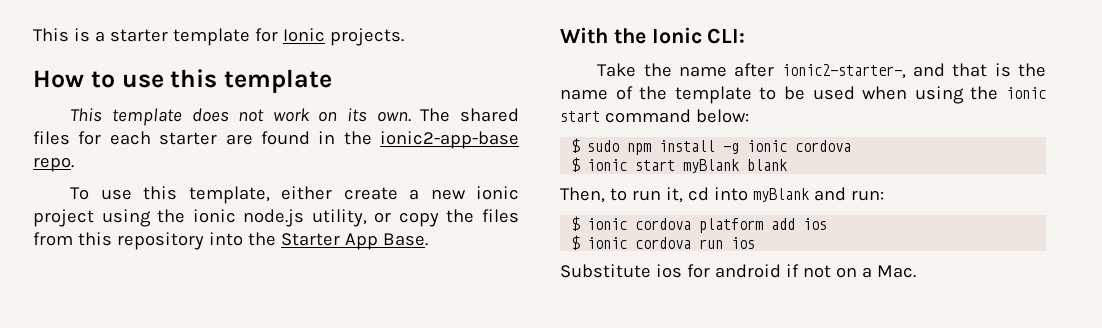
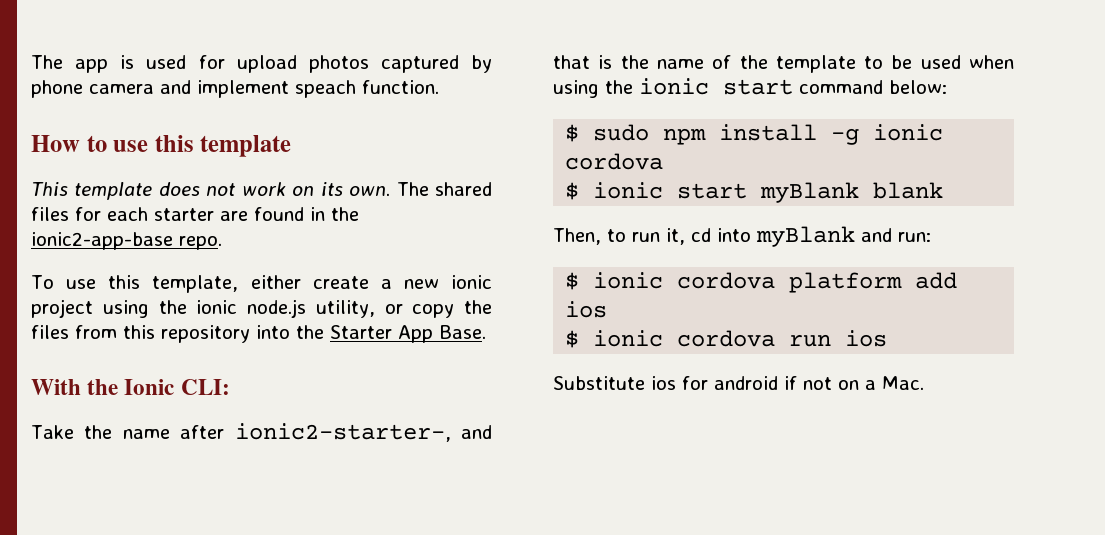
[33,28,404,46] This is a starter template for Ionic projects. -> [31,55,492,73] [31,80,439,98] The app is used for upload photos captured by phone camera and implement speach function.

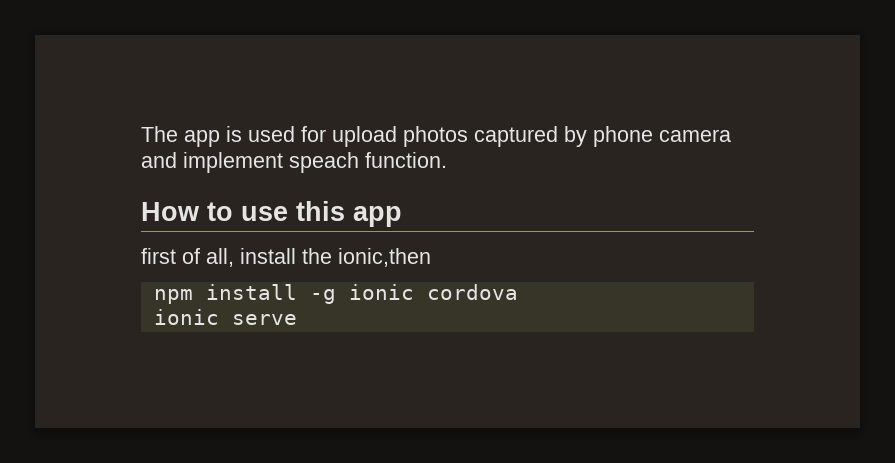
[200,135,292,157] [31,182,493,200] [31,207,359,221] [31,232,222,250] [31,275,492,293] [31,299,492,318] [31,325,486,343] [31,379,230,395] [31,423,492,442] [553,55,1014,73] [553,78,947,98] [565,124,650,142] template // This template does not work on its own. The shared files for each starter are found in the ionic2-app-base repo. // To use this template, either create a new ionic project using the ionic node.js utility, or copy the files from this repository into the Starter App Base. // With the Ionic CLI: // Take the name after ionic2-starter-, and that is the name of the template to be used when using the ionic start command below: // $ sudo -> [353,206,402,227] [141,248,431,267] app // first of all, install the ionic,then //
[565,182,944,203] [553,226,931,247] [565,272,958,293] [565,301,608,318] [565,330,888,348] [553,376,924,390] $ ionic start myBlank blank // Then, to run it, cd into myBlank and run: // $ ionic cordova platform add ios // $ ionic cordova run ios // Substitute ios for android if not on a Mac. -> [153,309,297,325] ionic serve

